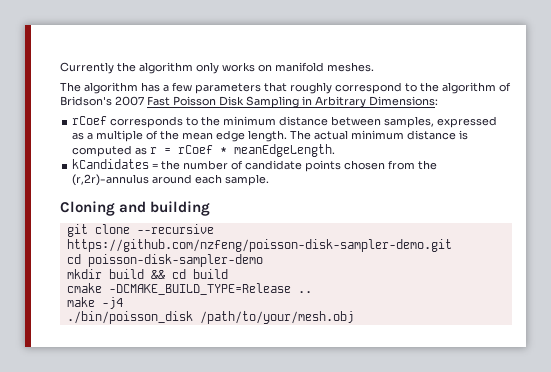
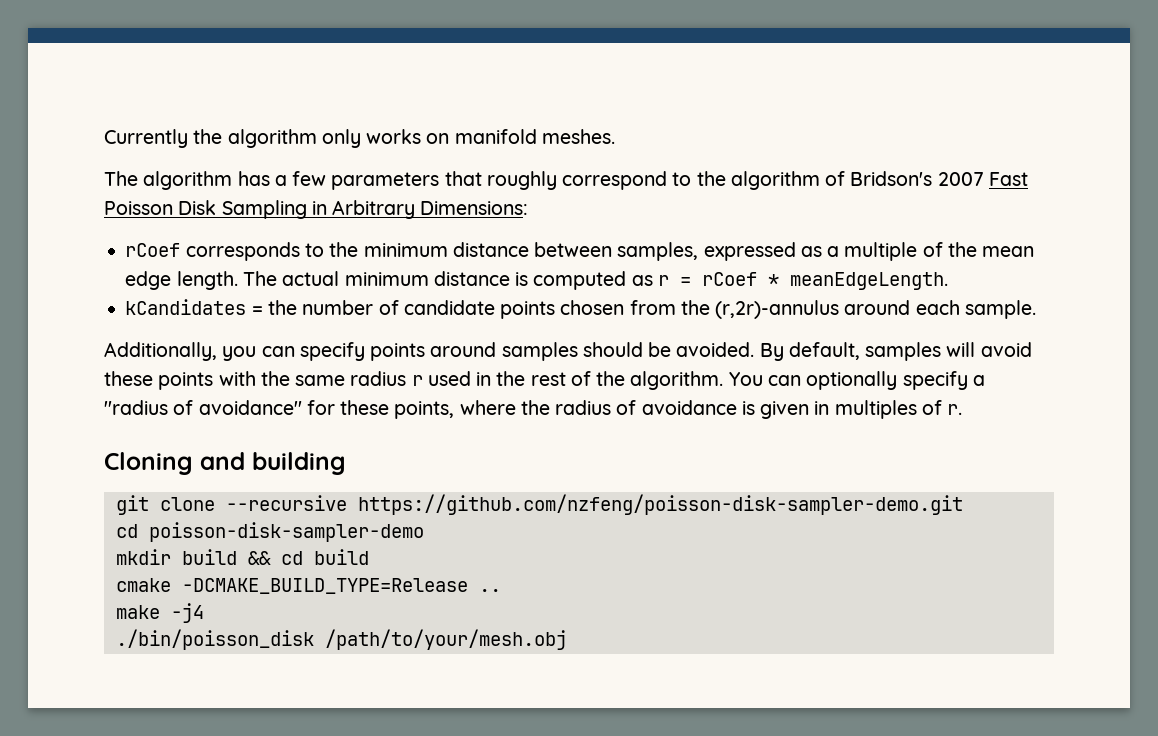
(270, 180) none -> [104,342,1032,361] [104,371,985,390] [104,400,963,419] // Additionally, you can specify points around samples should be avoided. By default, samples will avoid these points with the same radius r used in the rest of the algorithm. You can optionally specify a "radius of avoidance" for these points, where the radius of avoidance is given in multiples of r.

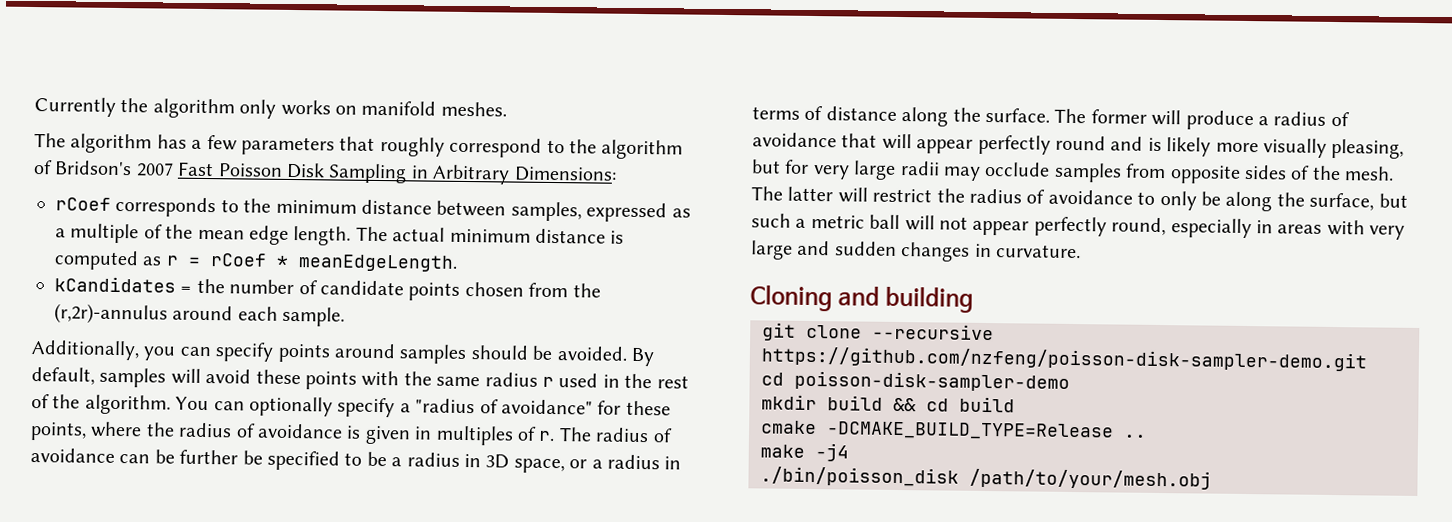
(963, 409) none -> [558,427,673,443] [30,448,682,474] [752,105,1350,131] [752,132,1405,159] [752,159,1395,184] [751,186,1408,212] [751,213,1406,240] [751,240,1081,262] The radius of avoidance can be further be specified to be a radius in 3D space, or a radius in terms of distance along the surface. The former will produce a radius of avoidance that will appear perfectly round and is likely more visually pleasing, but for very large radii may occlude samples from opposite sides of the mesh. The latter will restrict the radius of avoidance to only be along the surface, but such a metric ball will not appear perfectly round, especially in areas with very large and sudden changes in curvature.

